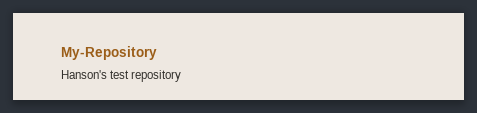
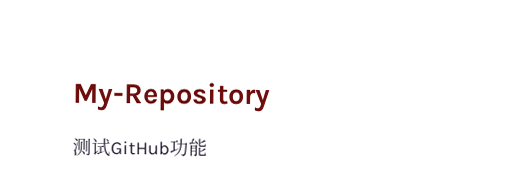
[61,70,182,82] Hanson's test repository -> [72,137,208,158] 测试GitHub功能

